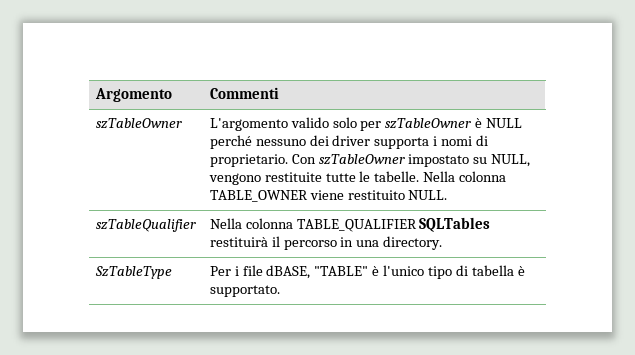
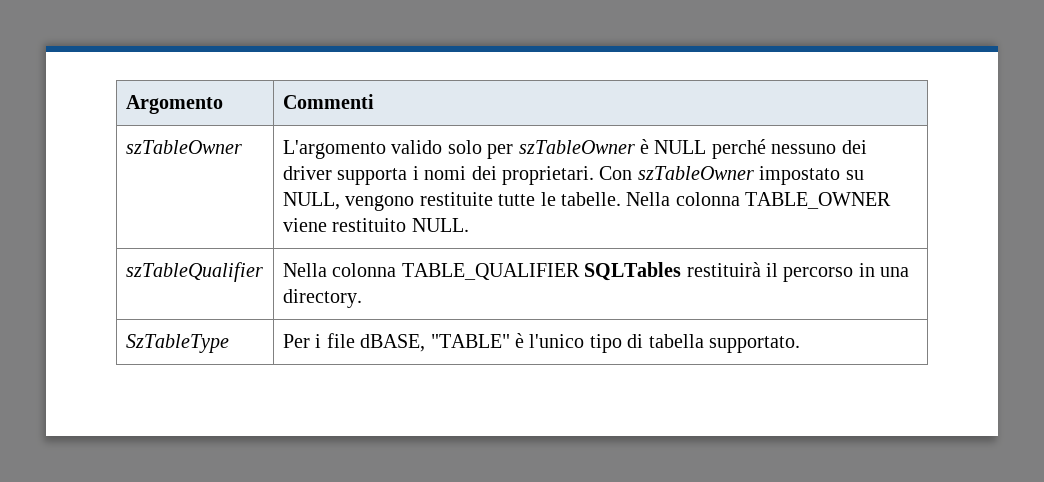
[476,135,489,146] [209,154,288,167] di proprietario. -> [471,166,594,185] dei proprietari.
[517,266,525,276] è -> (704, 341) none

